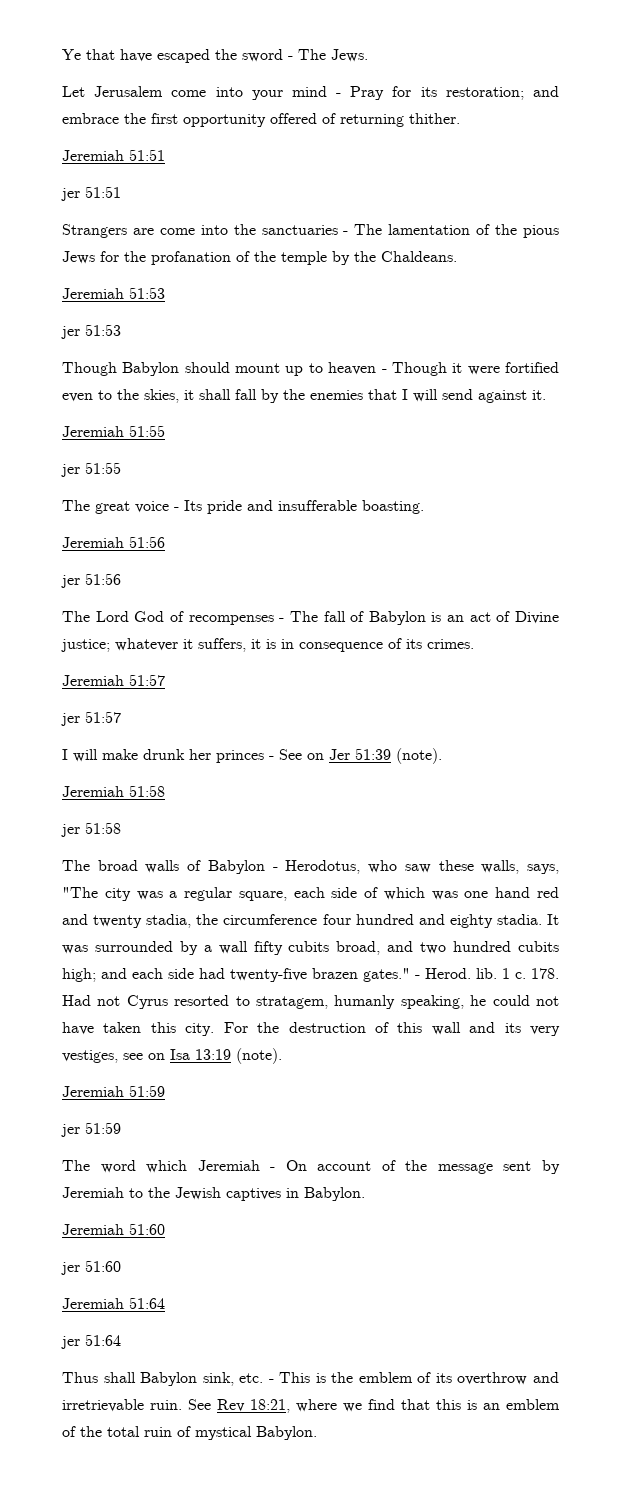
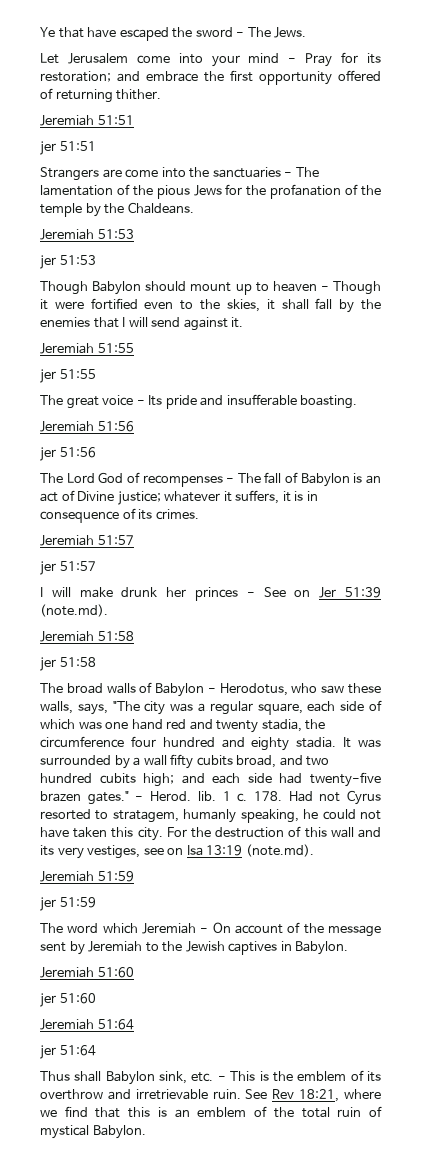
[396,748,442,764] (note). -> [40,604,108,617] (note.md).
[236,1048,282,1064] (note). -> [245,844,314,857] (note.md).

